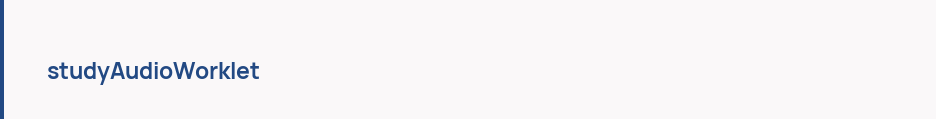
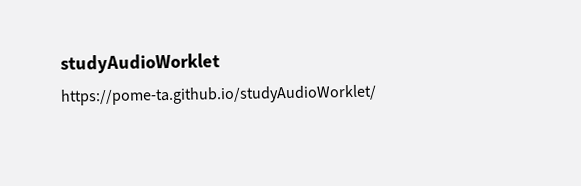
(260, 73) none -> [60,84,377,106] // https://pome-ta.github.io/studyAudioWorklet/

